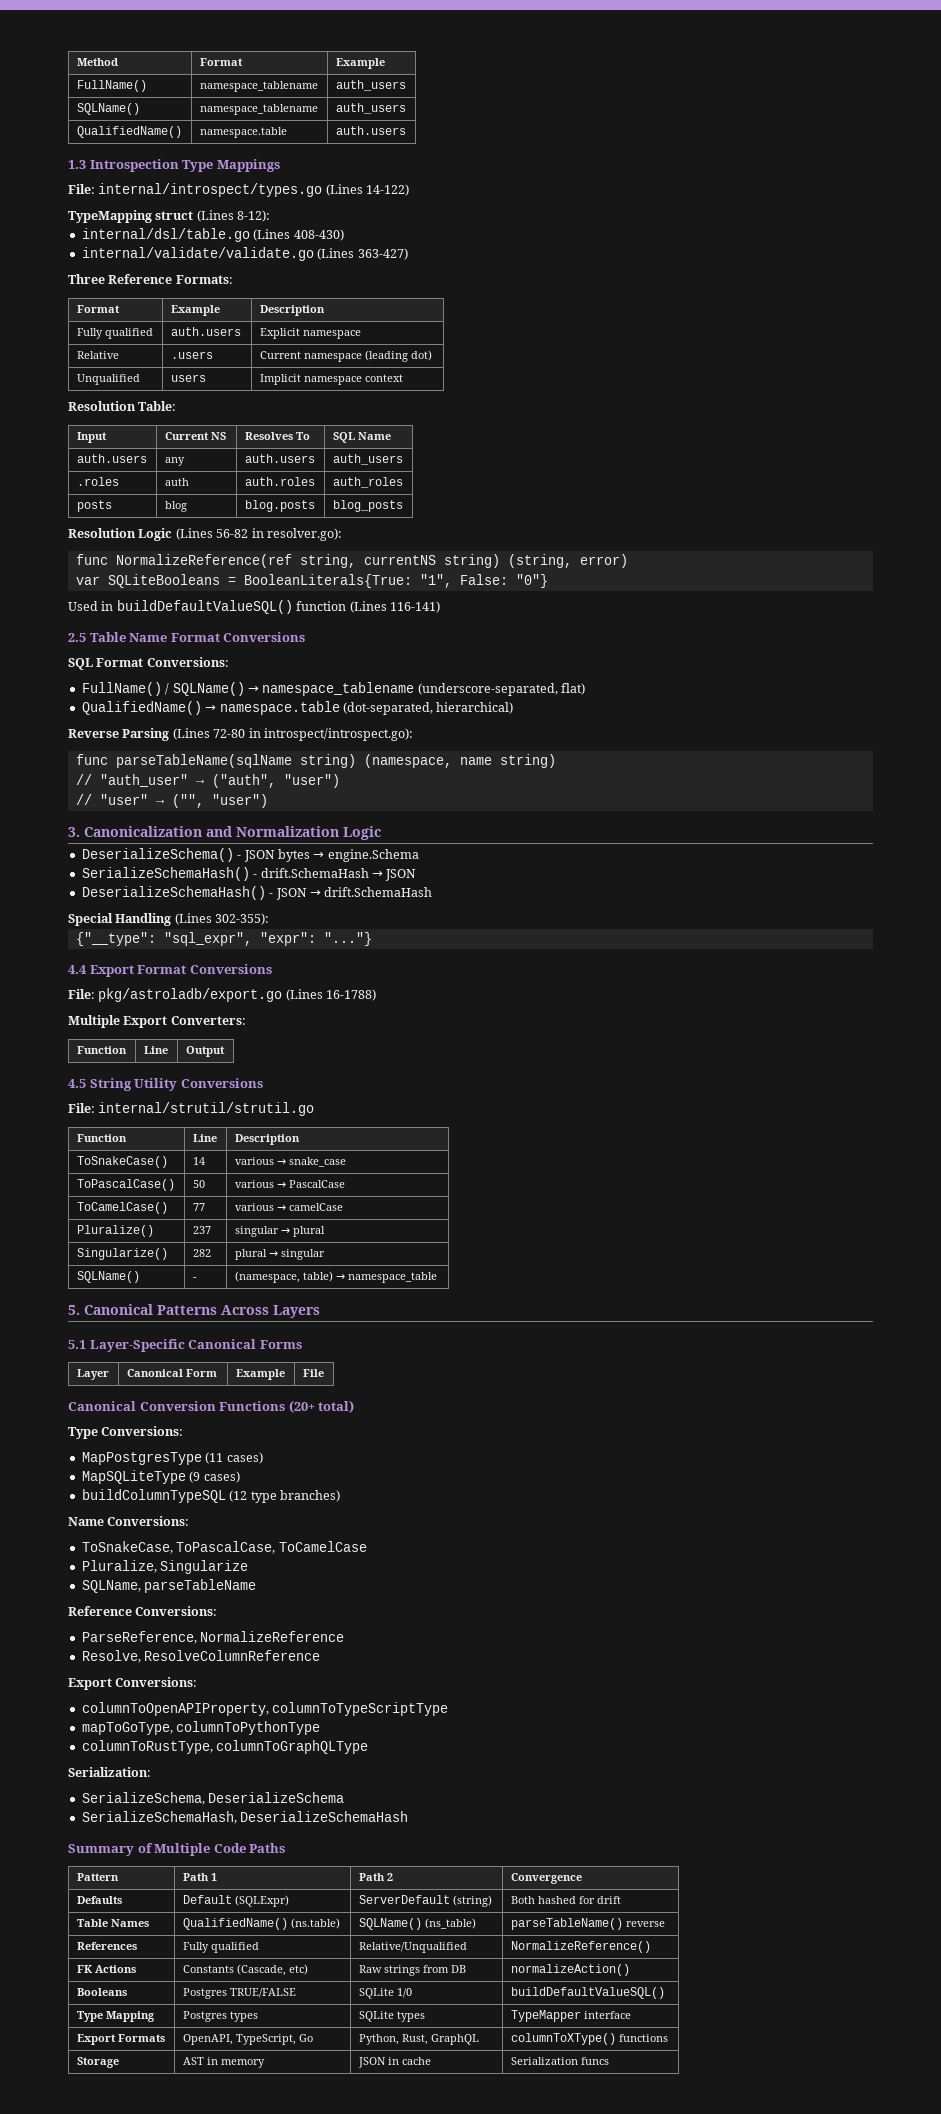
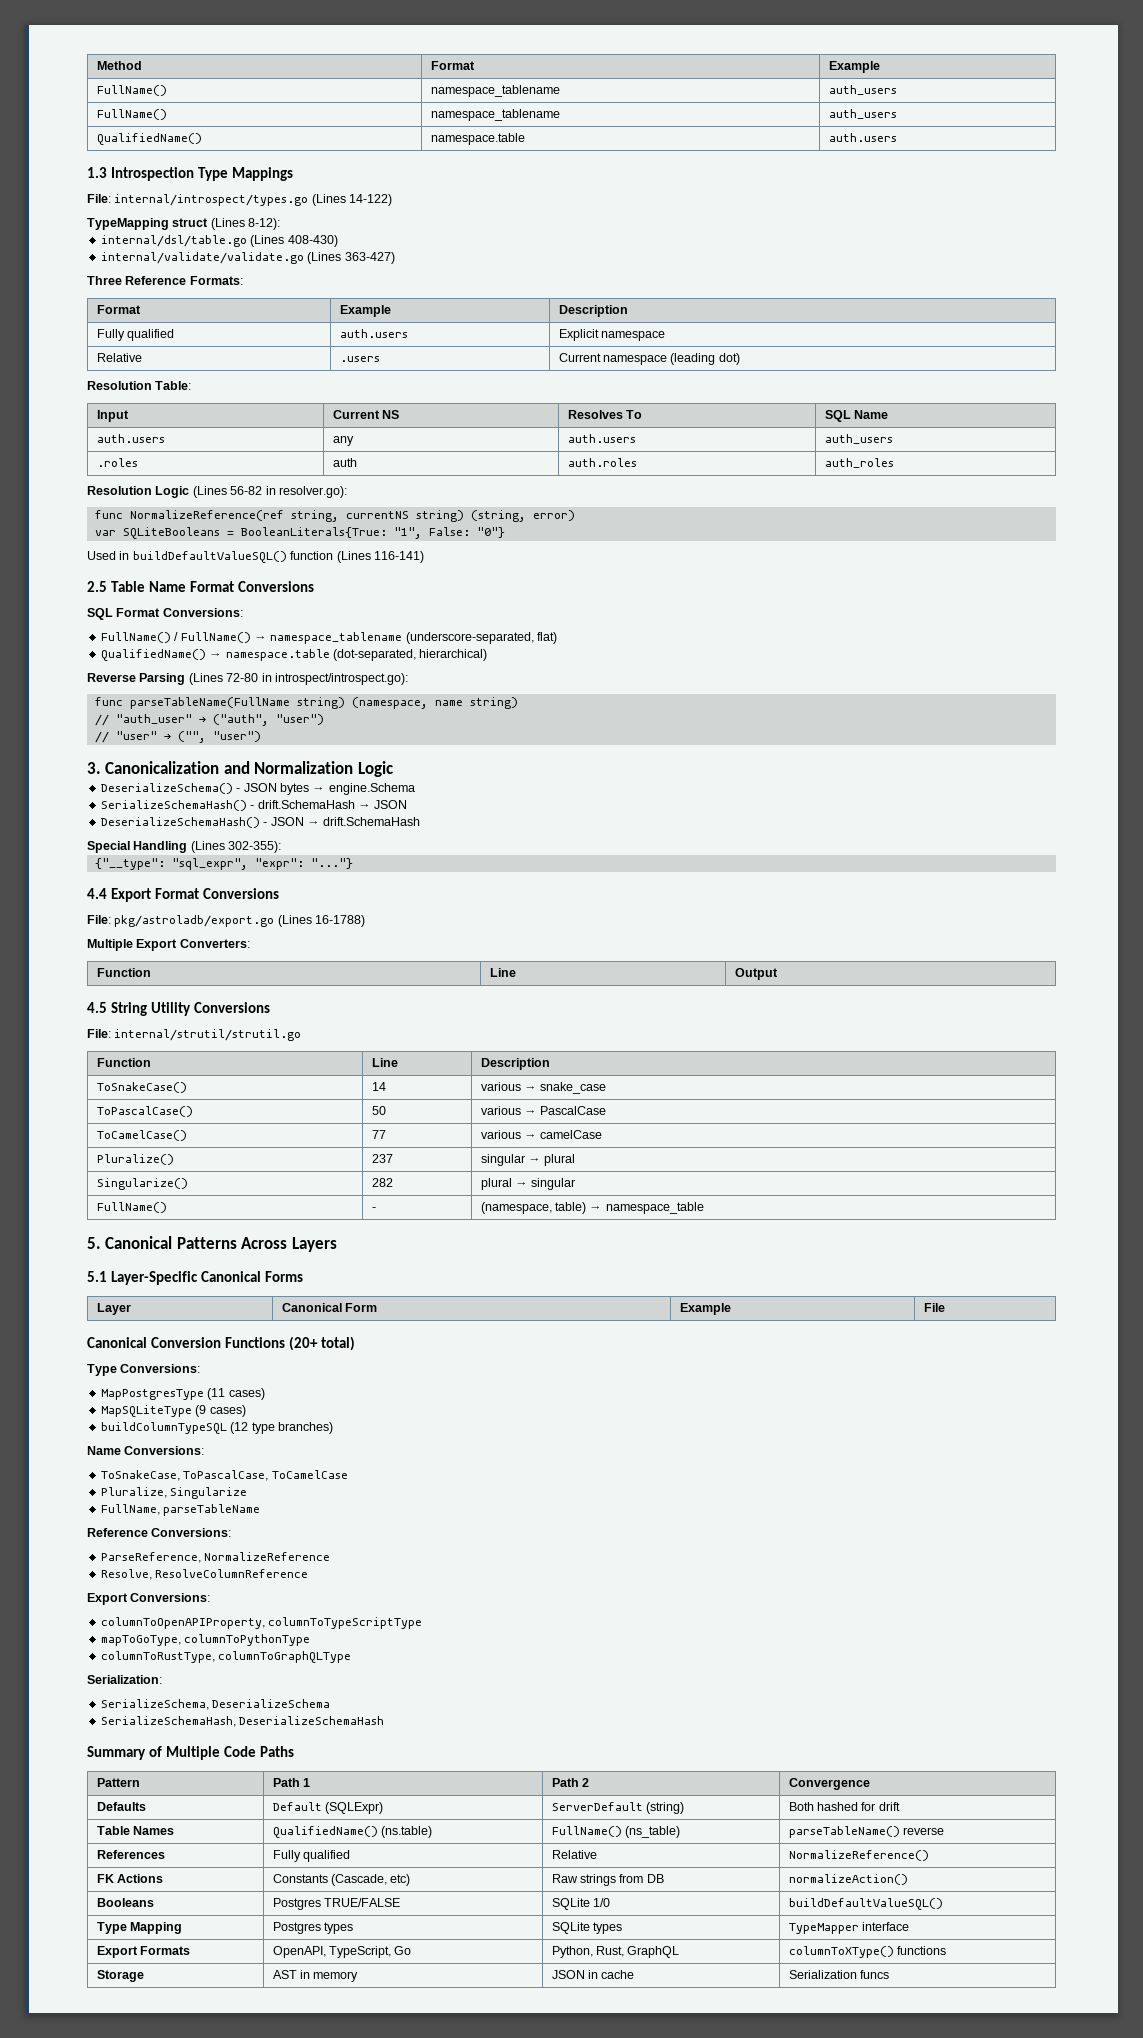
[76,103,140,115] SQLName() -> [96,109,167,120] FullName()
[76,374,140,385] [170,374,206,382] [259,374,403,385] // Unqualified | users | Implicit namespace context -> (740, 359) none
[76,500,112,512] [164,501,187,512] [244,500,315,512] [332,500,403,512] // posts | blog | blog.posts | blog_posts -> (894, 463) none
[172,682,245,696] SQLName() -> [180,632,251,643] FullName()
[115,754,292,768] parseTableName(sqlName -> [129,697,290,709] parseTableName(FullName
[76,1271,140,1283] SQLName() -> [96,1202,167,1213] FullName()
[81,1580,141,1593] SQLName, -> [100,1504,160,1515] FullName,
[358,1918,422,1930] SQLName() -> [551,1826,622,1837] FullName()
[358,1942,467,1953] Relative/Unqualified -> [551,1850,597,1859] Relative

